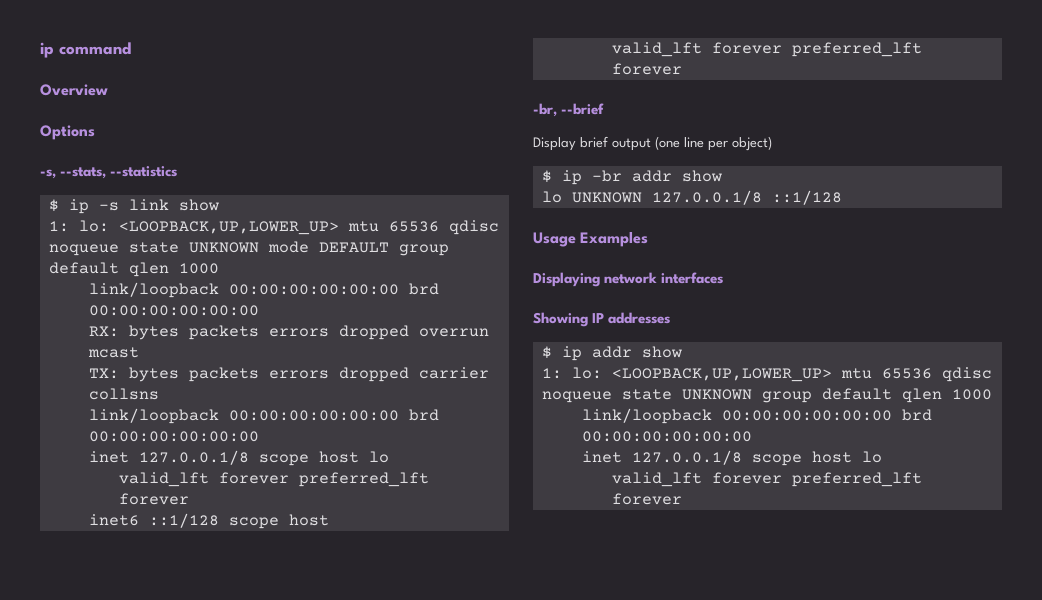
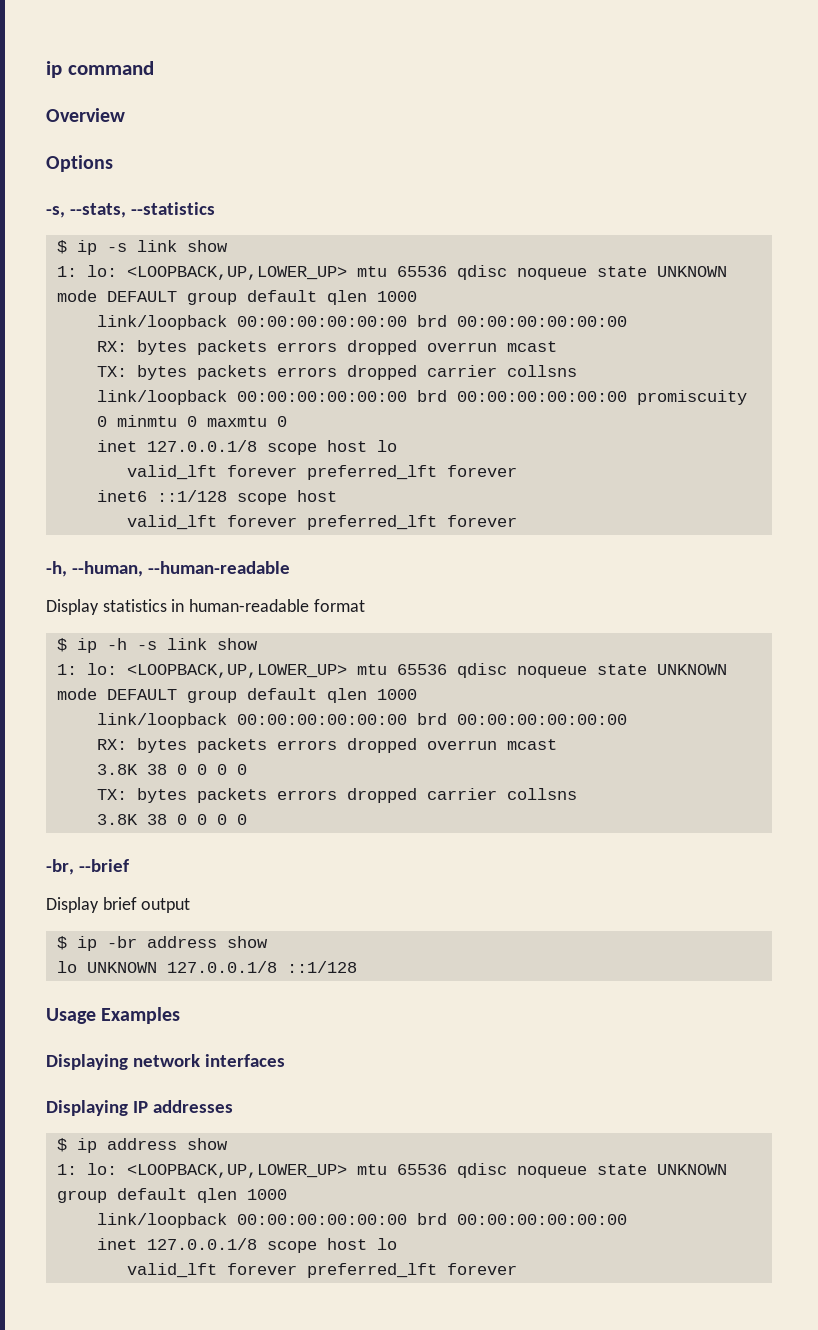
(259, 436) none -> [636,390,747,405] [96,415,287,427] promiscuity 0 minmtu 0 maxmtu 0
(682, 69) none -> [46,561,290,577] [46,599,365,615] [56,638,258,653] [56,663,727,678] [56,688,417,703] [96,713,627,728] [96,738,557,753] [96,764,247,775] [96,788,577,803] [96,814,247,825] // -h, --human, --human-readable // Display statistics in human-readable format // $ ip -h -s link show // 1: lo: <LOOPBACK,UP,LOWER_UP> mtu 65536 qdisc noqueue state UNKNOWN mode DEFAULT group default qlen 1000 // link/loopback 00:00:00:00:00:00 brd 00:00:00:00:00:00 // RX: bytes packets errors dropped overrun mcast // 3.8K 38 0 0 0 0 // TX: bytes packets errors dropped carrier collsns // 3.8K 38 0 0 0 0
[655,136,772,151] (one line per object) -> (191, 905) none
[631,170,672,182] addr -> [146,936,217,948] address
[533,312,588,327] Showing -> [46,1100,128,1116] Displaying
[591,346,632,358] addr -> [106,1138,177,1150] address

